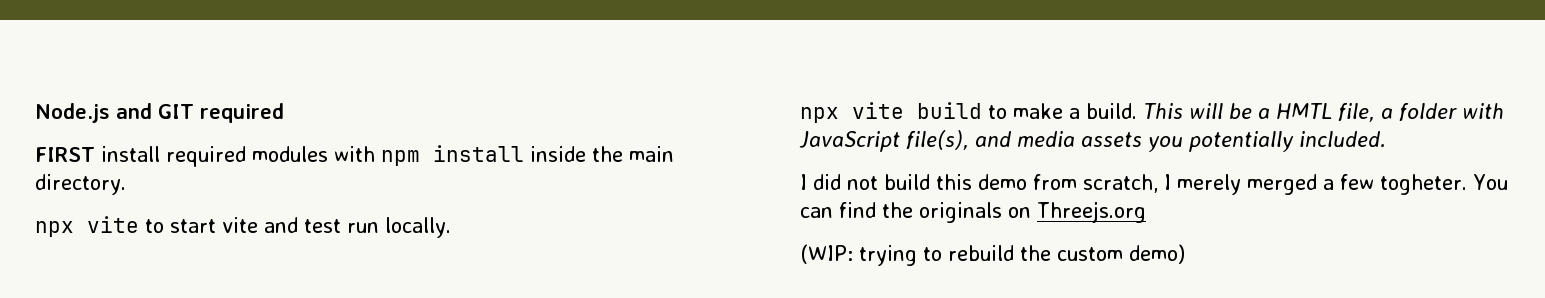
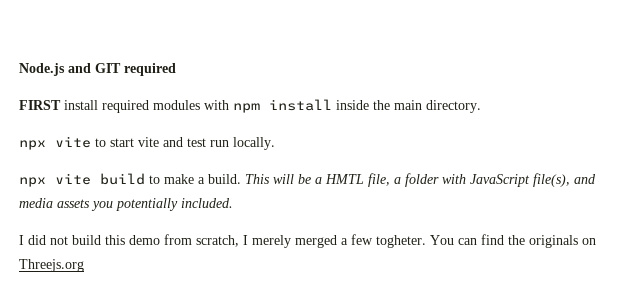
[800,244,1185,266] // (WIP: trying to rebuild the custom demo) -> (84, 265) none

